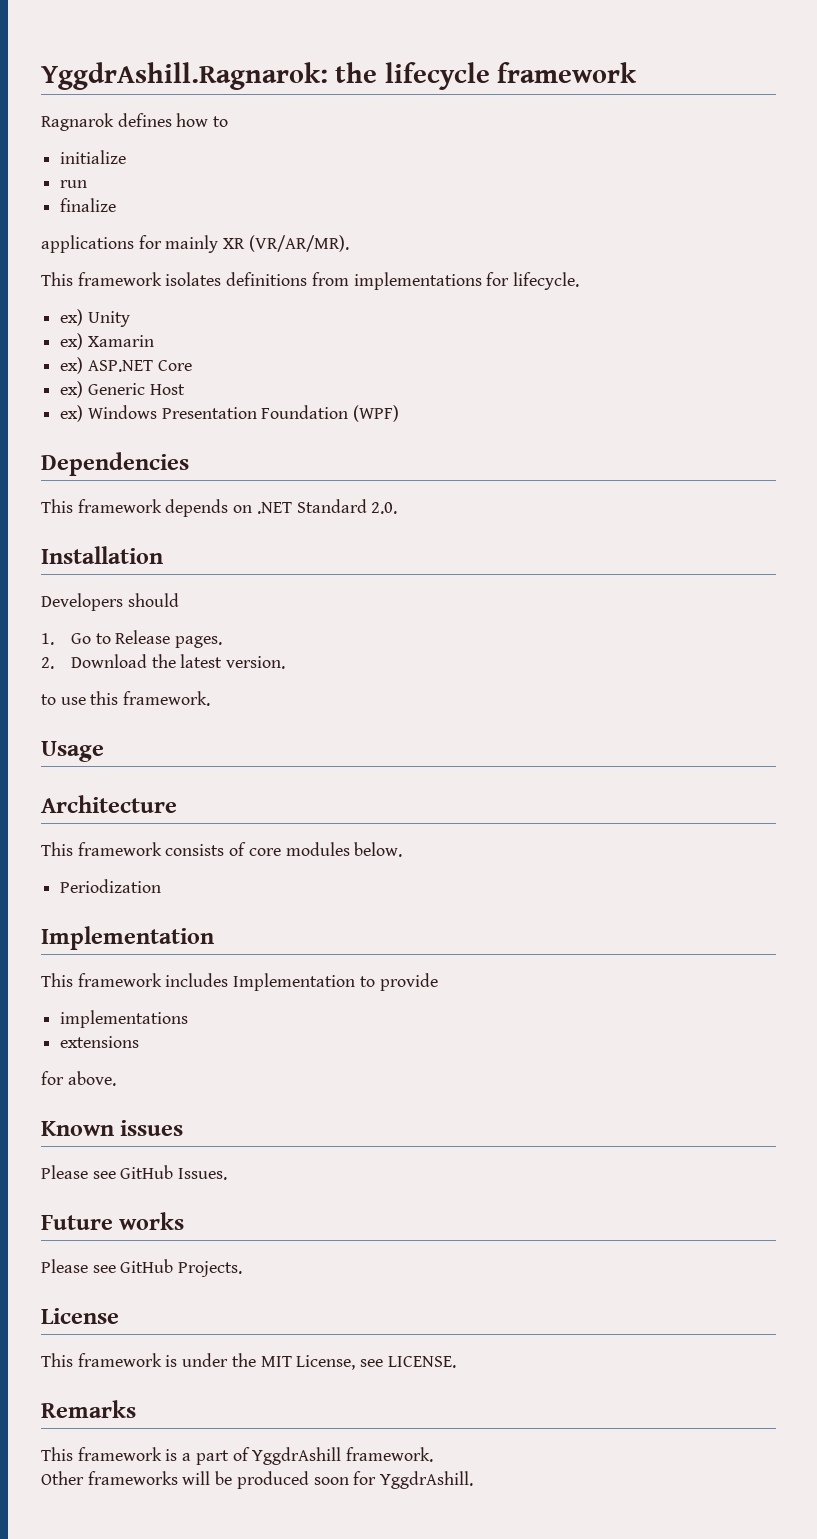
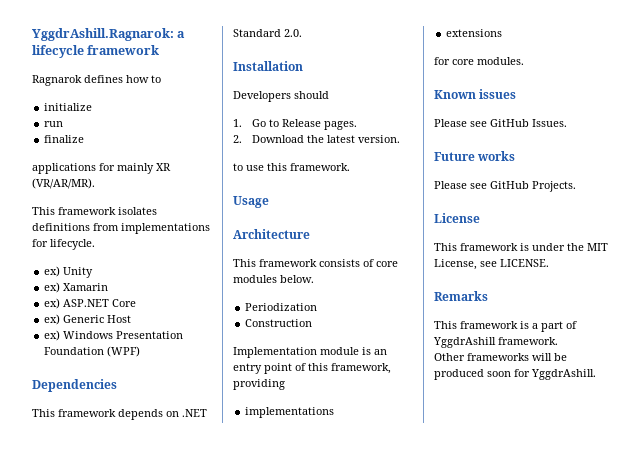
[335,62,378,83] the -> [177,31,186,38] a
[41,926,214,950] [41,973,438,991] // Implementation // This framework includes Implementation to provide -> [245,319,313,327] [233,347,387,358] [233,363,391,374] [233,379,285,390] // Construction // Implementation module is an entry point of this framework, providing
[67,1071,116,1086] above. -> [452,57,524,65] core modules.

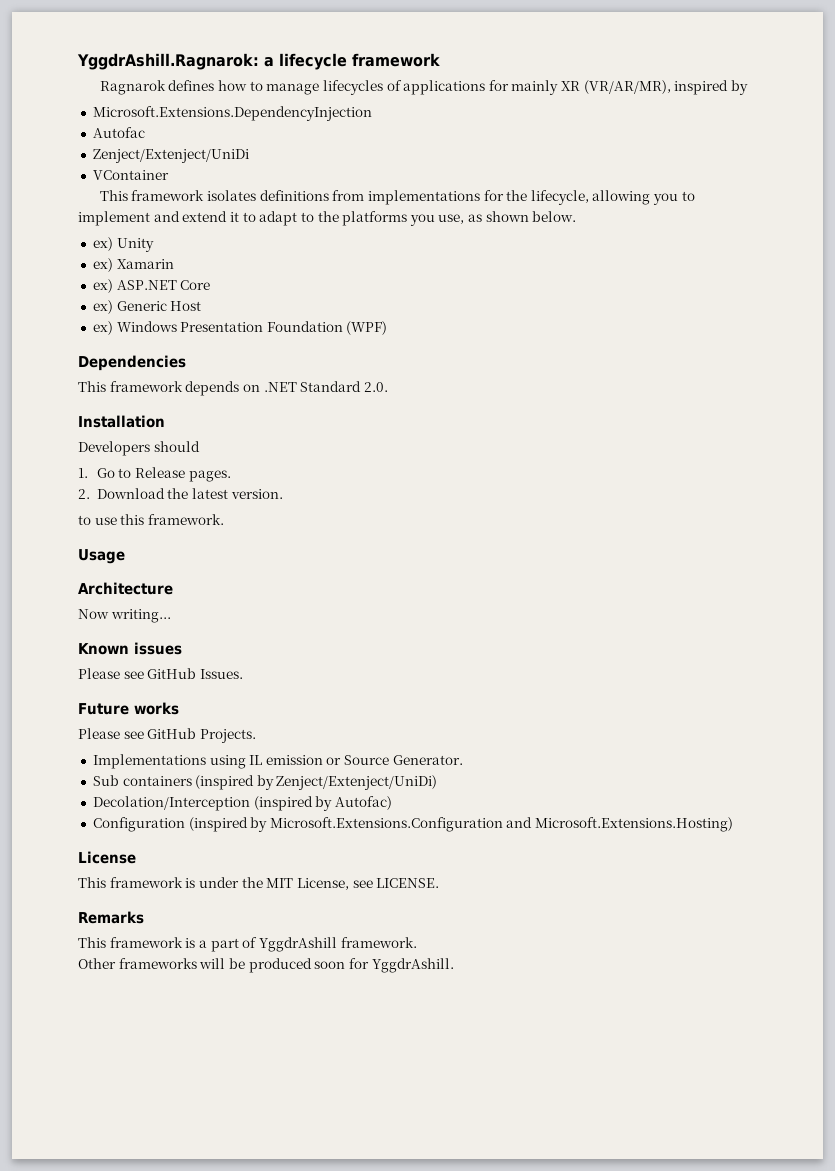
[44,103,93,111] [44,121,64,127] [44,135,85,143] // initialize // run // finalize // -> [266,80,402,95] manage lifecycles of
[32,178,95,189] (VR/AR/MR). -> [583,80,749,95] [92,106,372,121] [92,127,145,138] [92,149,249,163] [92,170,169,180] (VR/AR/MR), inspired by // Microsoft.Extensions.DependencyInjection // Autofac // Zenject/Extenject/UniDi // VContainer
[50,239,95,250] lifecycle. -> [506,190,695,205] [78,211,577,226] the lifecycle, allowing you to implement and extend it to adapt to the platforms you use, as shown below.
[233,259,398,267] [233,275,314,283] [245,303,318,311] [245,319,313,327] [233,347,387,358] [233,363,391,374] [233,379,285,390] [245,407,335,418] [446,29,503,37] [434,57,524,65] This framework consists of core modules below. // Periodization // Construction // Implementation module is an entry point of this framework, providing // implementations // extensions // for core modules. -> [78,609,171,623] Now writing...
(576, 186) none -> [92,754,463,769] [92,775,438,790] [92,796,392,811] [92,817,734,832] // Implementations using IL emission or Source Generator. // Sub containers (inspired by Zenject/Extenject/UniDi) // Decolation/Interception (inspired by Autofac) // Configuration (inspired by Microsoft.Extensions.Configuration and Microsoft.Extensions.Hosting)

